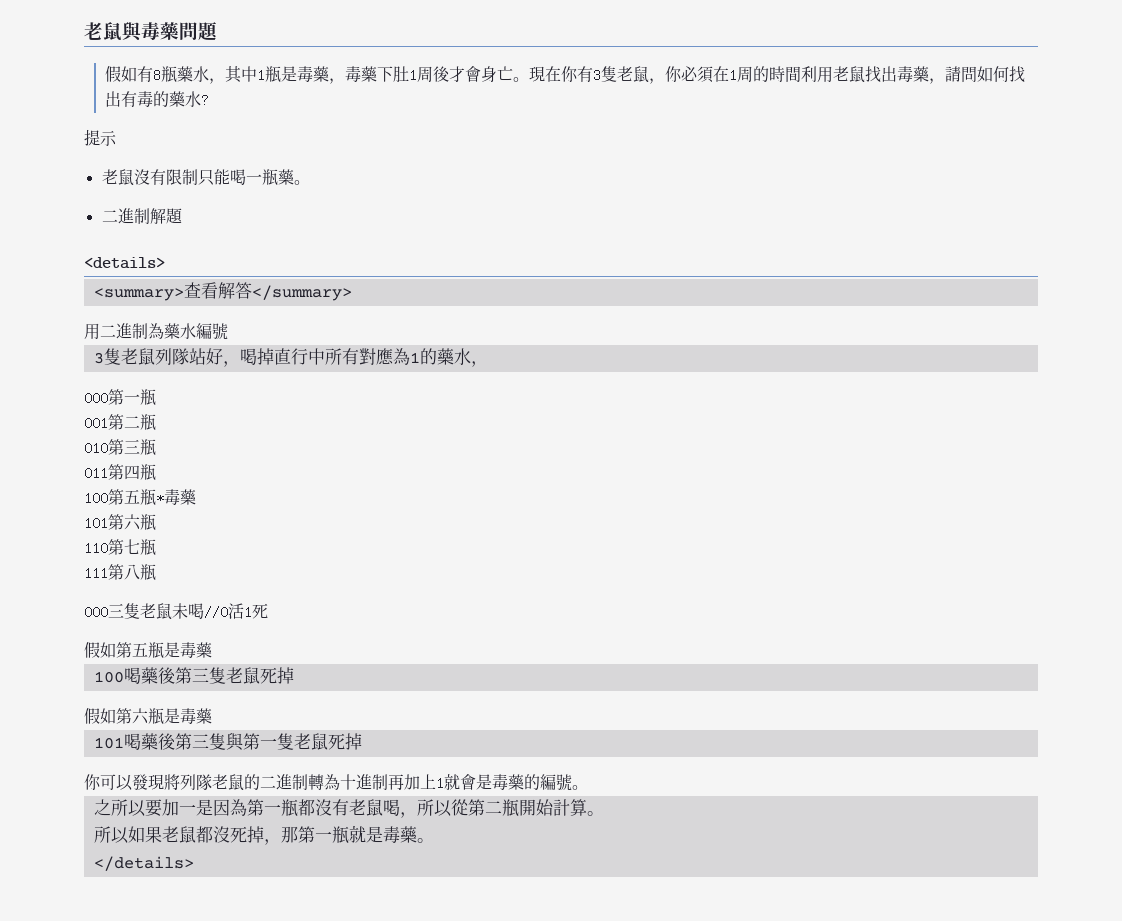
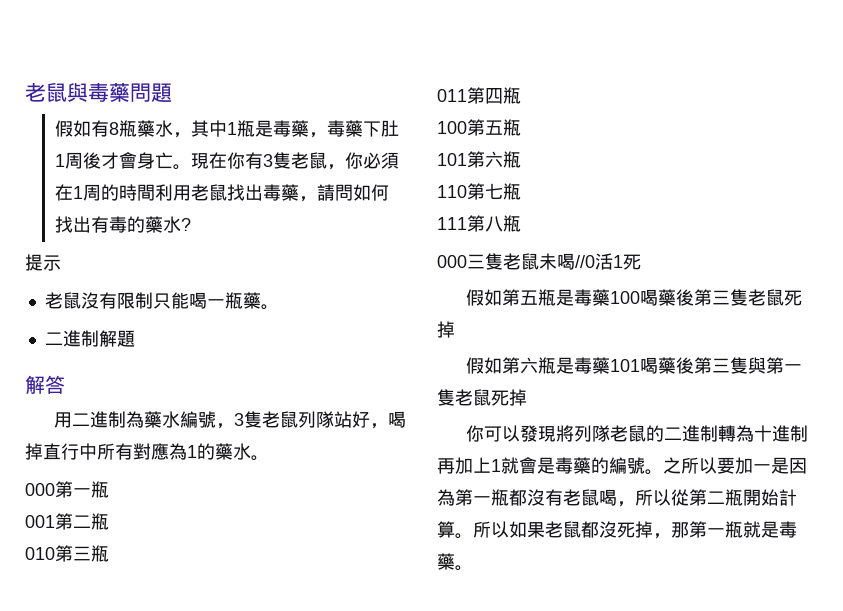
[84,257,165,269] [93,282,218,301] <details> // <summary>查看 -> (135, 338) none
[251,285,352,301] </summary> -> (65, 384) none
(228, 331) // -> [215,423,234,429] ，
[470,361,488,367] ， -> [251,455,269,461] 。
[156,489,196,506] *毒藥 -> (521, 127) none
(212, 650) // -> (610, 297) none
(212, 716) // -> (610, 365) none
(588, 787) // -> (663, 472) none
(604, 813) // -> (473, 536) none
[93,856,194,871] // </details> -> (473, 568) none

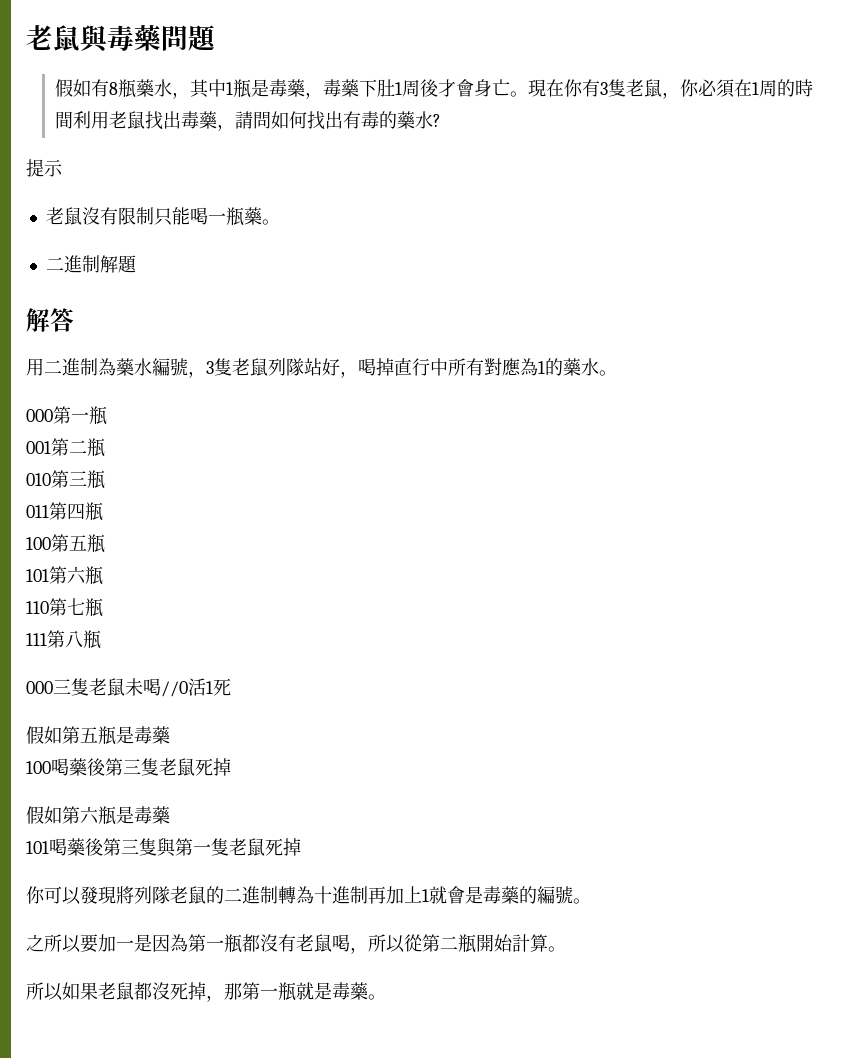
(610, 297) none -> (170, 735) //
(610, 365) none -> (170, 815) //
(663, 472) none -> (591, 901) //
(473, 536) none -> (566, 949) //

